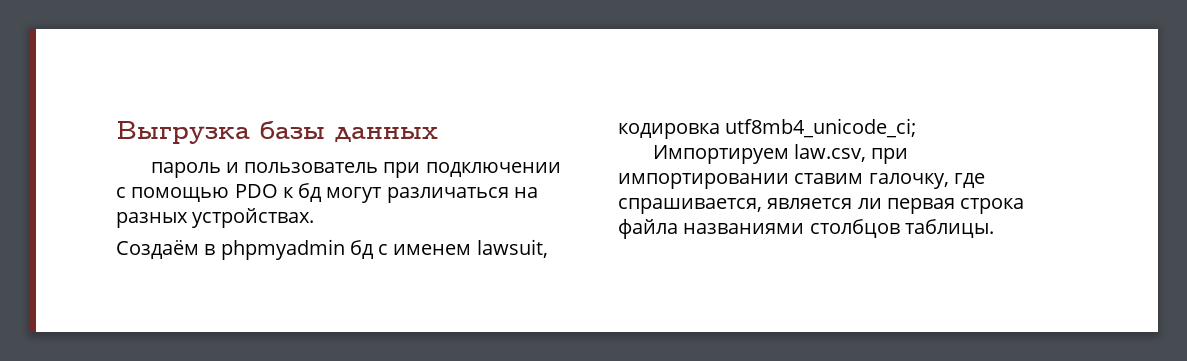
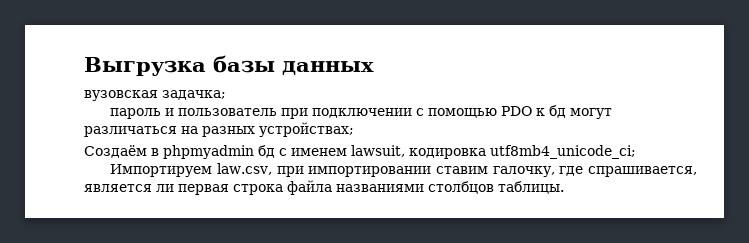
(438, 134) none -> [84,90,226,101] // вузовская задачка;
[192,208,315,228] устройствах. -> [259,122,354,137] устройствах;

